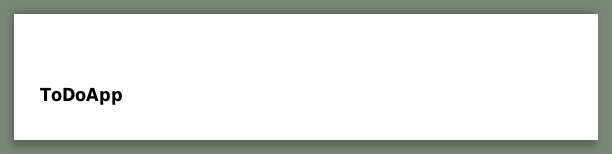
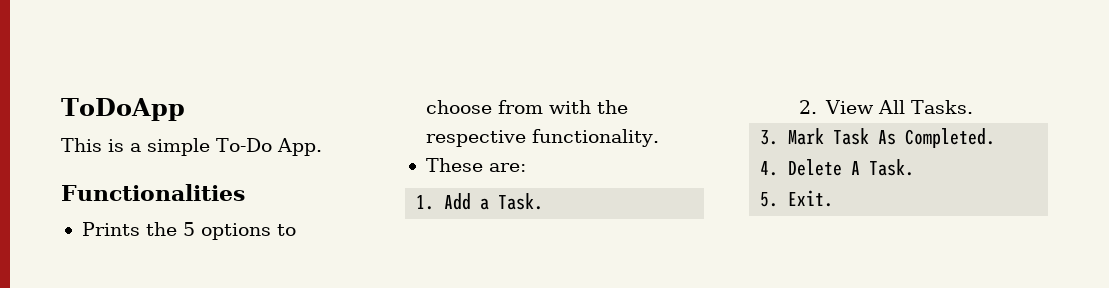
(123, 96) none -> [61,138,322,156] [61,184,245,201] [81,222,296,240] [425,100,628,114] [425,129,659,147] [425,158,526,172] [416,193,543,210] [798,100,974,114] [760,128,995,148] [760,159,914,176] [760,190,833,207] // This is a simple To-Do App. // Functionalities // Prints the 5 options to choose from with the respective functionality. // These are: // 1. Add a Task. // 2. View All Tasks. // 3. Mark Task As Completed. // 4. Delete A Task. // 5. Exit.

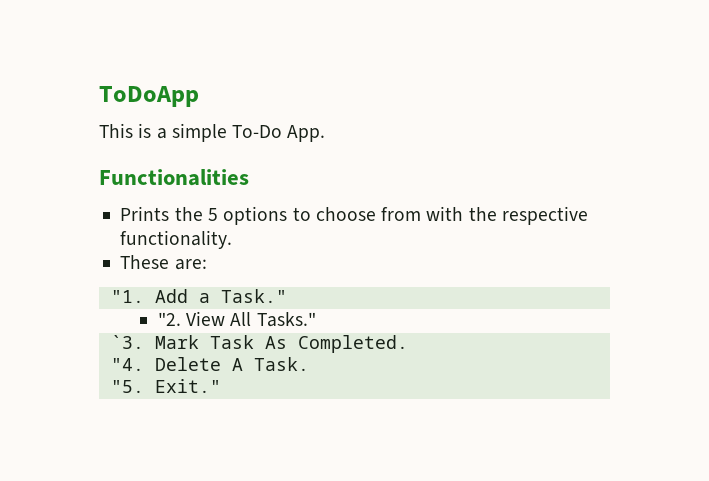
[416,195,435,210] 1. -> [110,290,144,303] "1.
[497,193,543,210] [798,100,974,114] [760,130,779,145] Task. // 2. View All Tasks. // 3. -> [220,289,287,303] [157,311,316,327] [110,335,144,349] Task." // "2. View All Tasks." // `3.
[760,161,779,176] 4. -> [110,358,144,371] "4.
[760,190,833,207] 5. Exit. -> [110,379,221,393] "5. Exit."

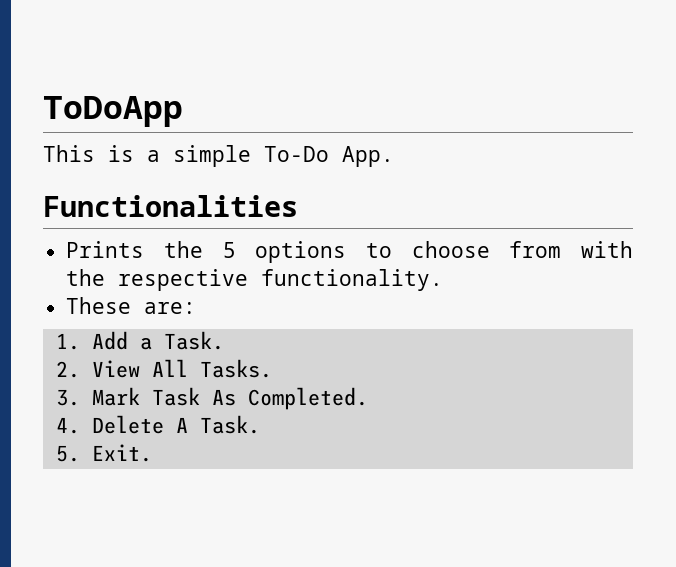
[110,290,144,303] "1. -> [55,333,80,350] 1.
[220,289,287,303] [157,311,316,327] [110,335,144,349] Task." // "2. View All Tasks." // `3. -> [163,331,224,350] [55,359,272,378] [55,389,80,406] Task. // 2. View All Tasks. // 3.
[110,358,144,371] "4. -> [55,417,80,434] 4.
[110,379,221,393] "5. Exit." -> [55,444,152,462] 5. Exit.

